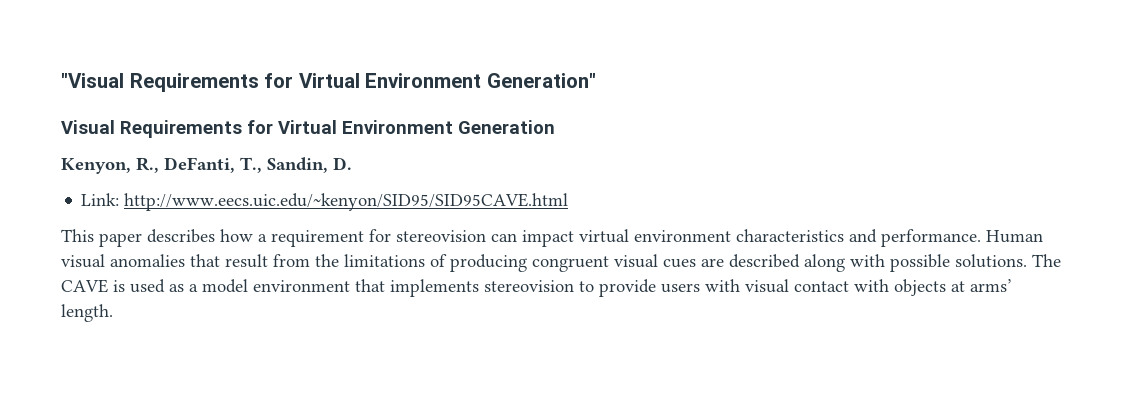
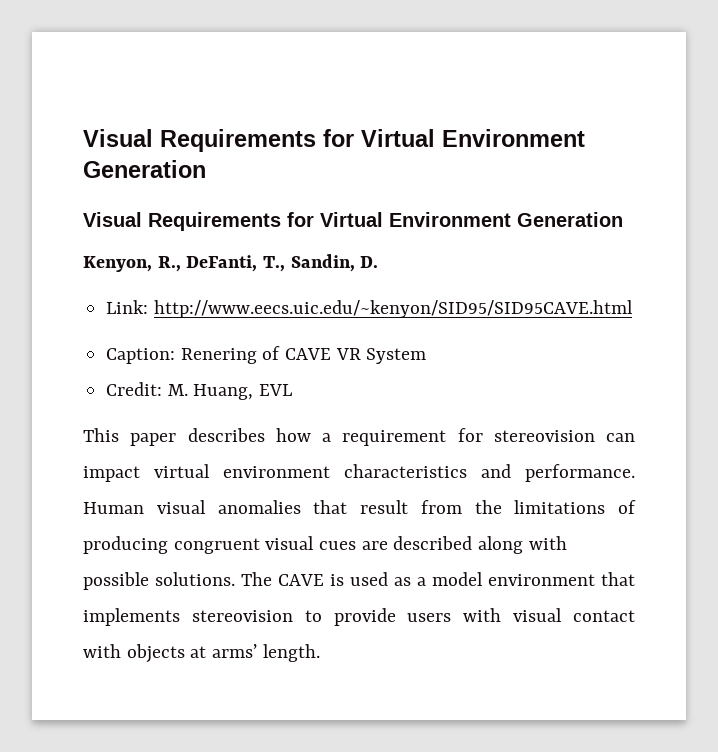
[61,73,596,92] "Visual Requirements for Virtual Environment Generation" -> [83,129,585,152] [83,160,206,178] Visual Requirements for Virtual Environment Generation
(569, 202) none -> [106,346,427,364] [106,382,293,400] // Caption: Renering of CAVE VR System // Credit: M. Huang, EVL

